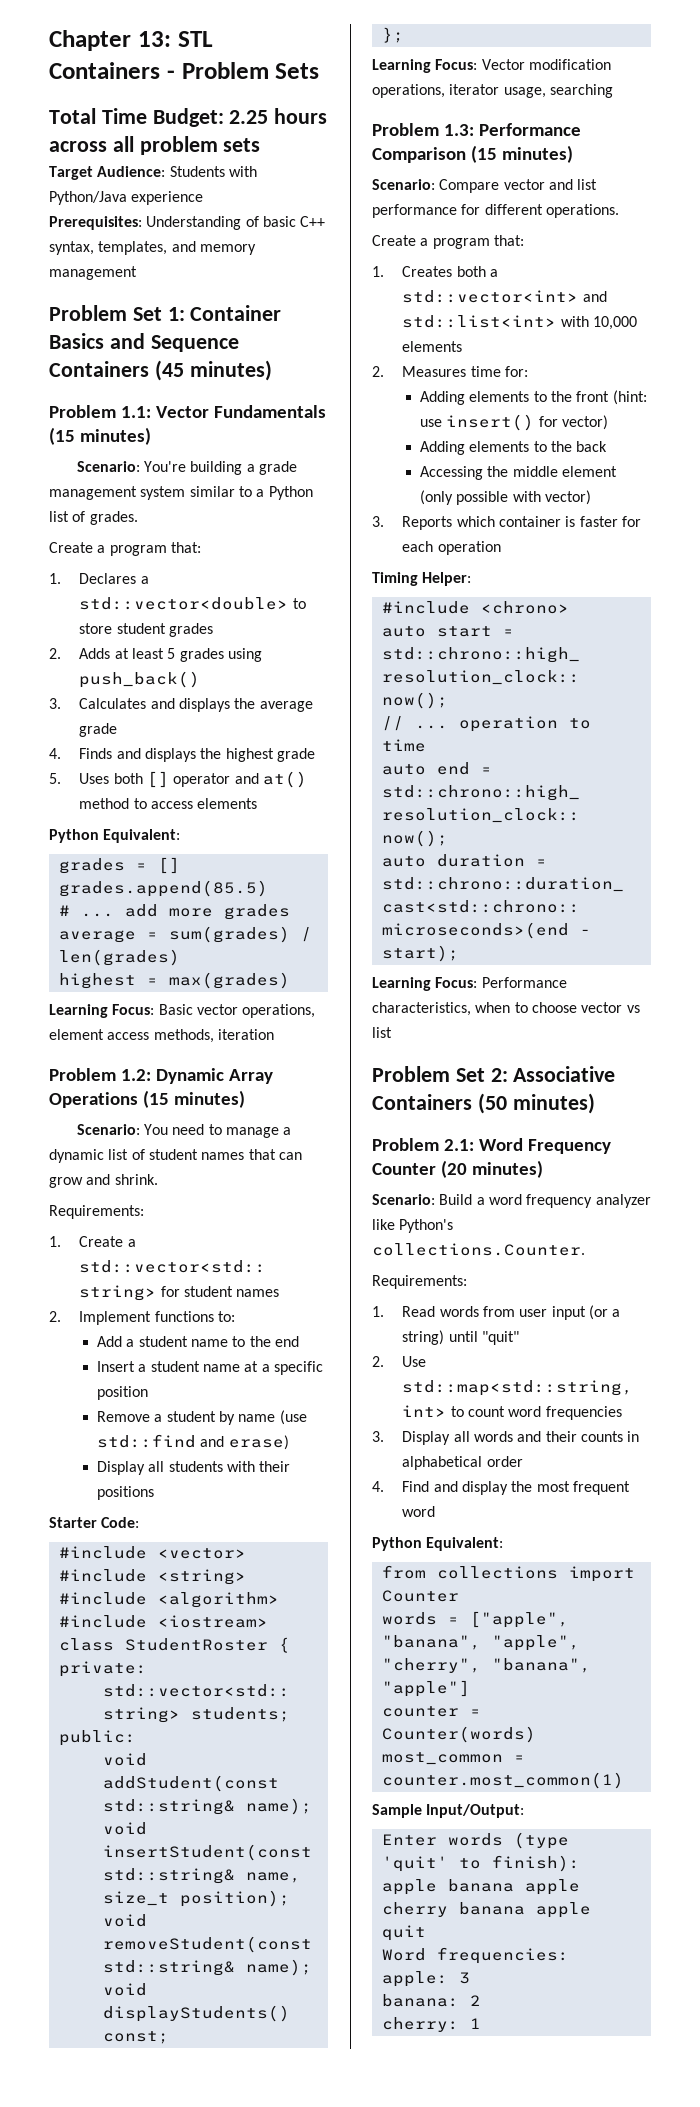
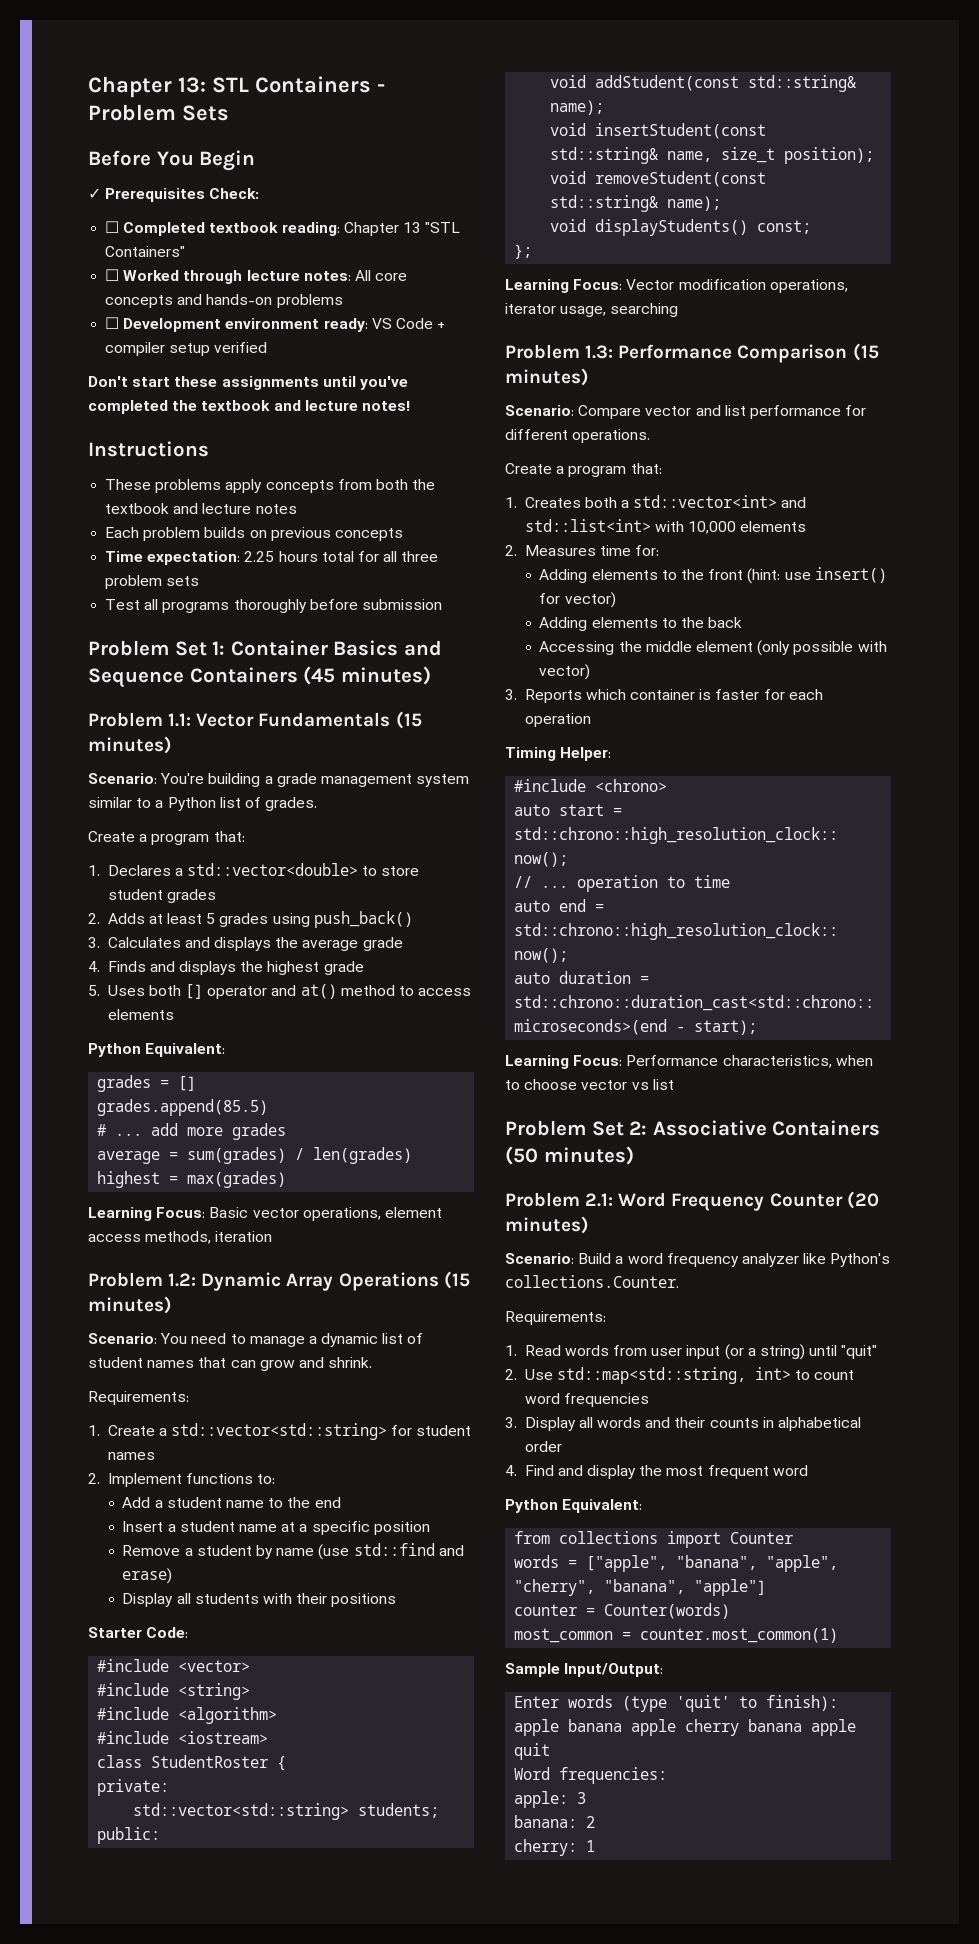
[49,108,328,127] [49,136,261,155] [49,166,257,180] [49,191,204,205] [49,216,326,230] [49,241,256,255] [49,266,137,280] Total Time Budget: 2.25 hours across all problem sets // Target Audience: Students with Python/Java experience // Prerequisites: Understanding of basic C++ syntax, templates, and memory management -> [88,150,256,171] [88,188,260,202] [105,221,461,236] [105,246,186,257] [105,269,408,284] [105,294,343,308] [105,317,446,332] [105,342,268,356] [88,376,408,390] [88,400,410,414] [88,441,209,457] [105,479,436,493] [105,503,297,514] [105,527,403,541] [105,551,439,565] [105,575,200,589] [105,599,442,613] Before You Begin // ✓ Prerequisites Check: // ☐ Completed textbook reading: Chapter 13 "STL Containers" // ☐ Worked through lecture notes: All core concepts and hands-on problems // ☐ Development environment ready: VS Code + compiler setup verified // Don't start these assignments until you've completed the textbook and lecture notes! // Instructions // These problems apply concepts from both the textbook and lecture notes // Each problem builds on previous concepts // Time expectation: 2.25 hours total for all three problem sets // Test all programs thoroughly before submission

